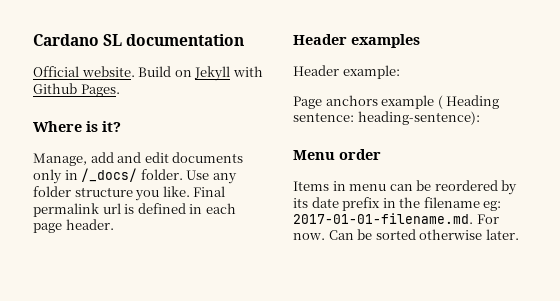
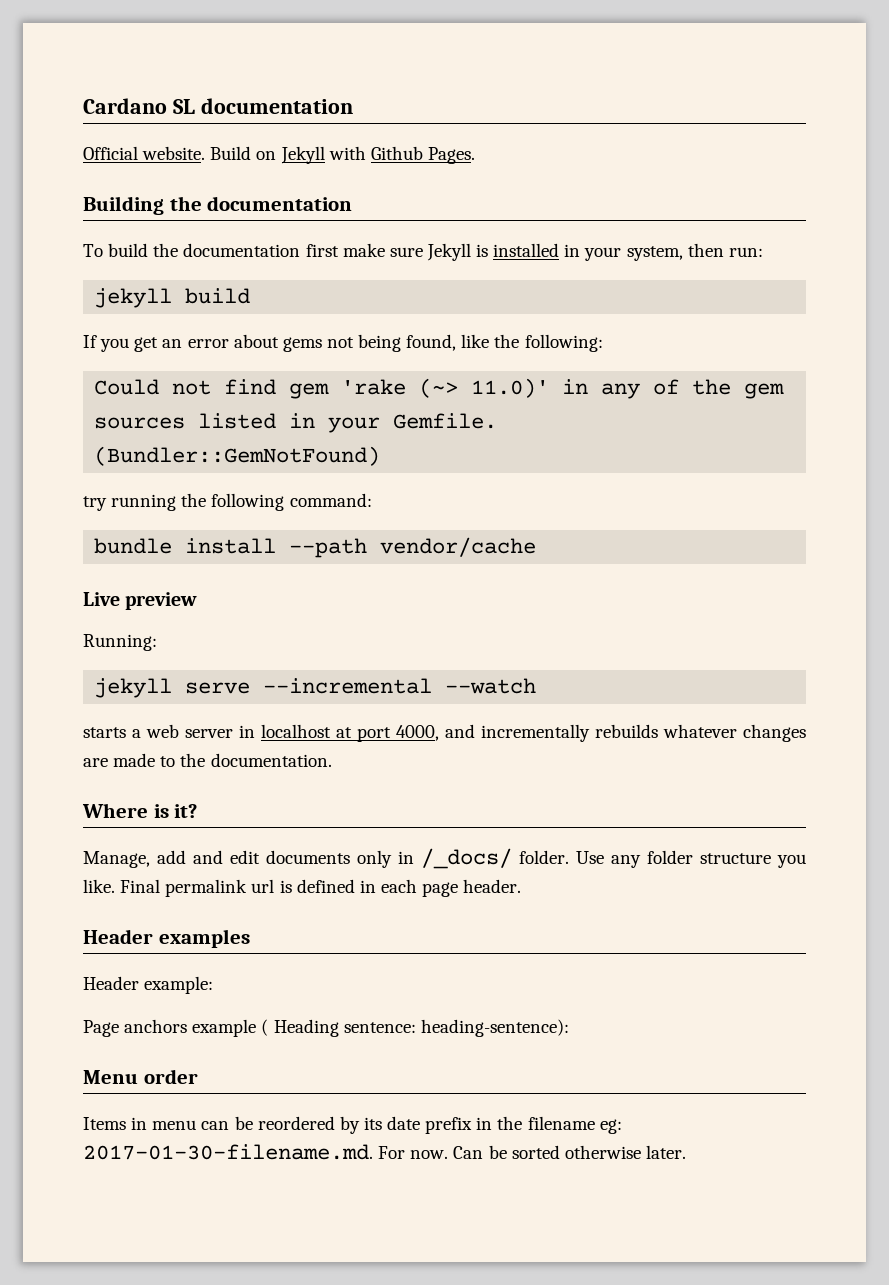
(120, 90) none -> [83,196,353,215] [83,243,763,261] [94,288,251,308] [83,334,603,352] [94,378,785,399] [94,413,498,433] [94,446,381,466] [83,493,372,511] [94,537,537,558] [83,592,198,610] [83,634,157,651] [94,678,537,698] [83,724,806,742] [83,753,332,767] // Building the documentation // To build the documentation first make sure Jekyll is installed in your system, then run: // jekyll build // If you get an error about gems not being found, like the following: // Could not find gem 'rake (~> 11.0)' in any of the gem sources listed in your Gemfile. (Bundler::GemNotFound) // try running the following command: // bundle install --path vendor/cache // Live preview // Running: // jekyll serve --incremental --watch // starts a web server in localhost at port 4000, and incrementally rebuilds whatever changes are made to the documentation.
[293,213,473,224] 2017-01-01-filename.md. -> [83,1144,373,1160] 2017-01-30-filename.md.

